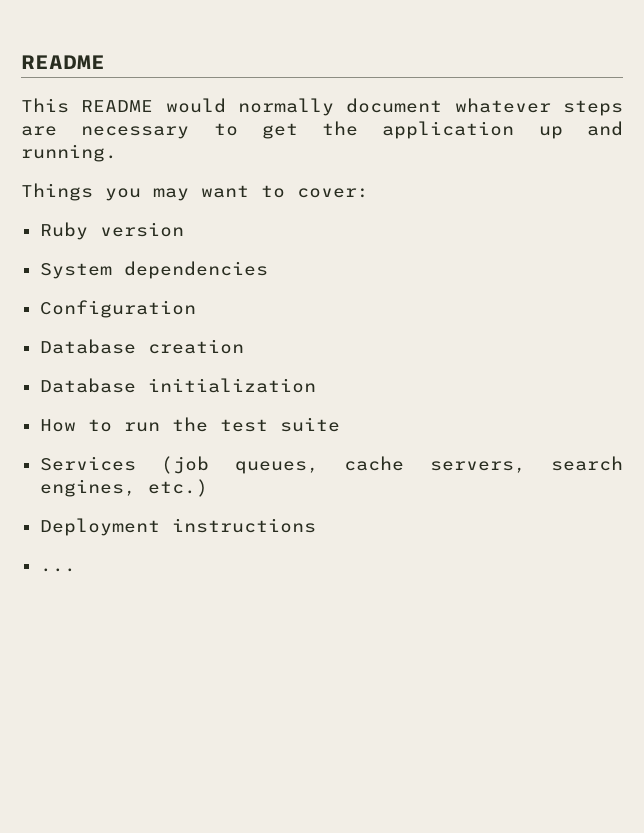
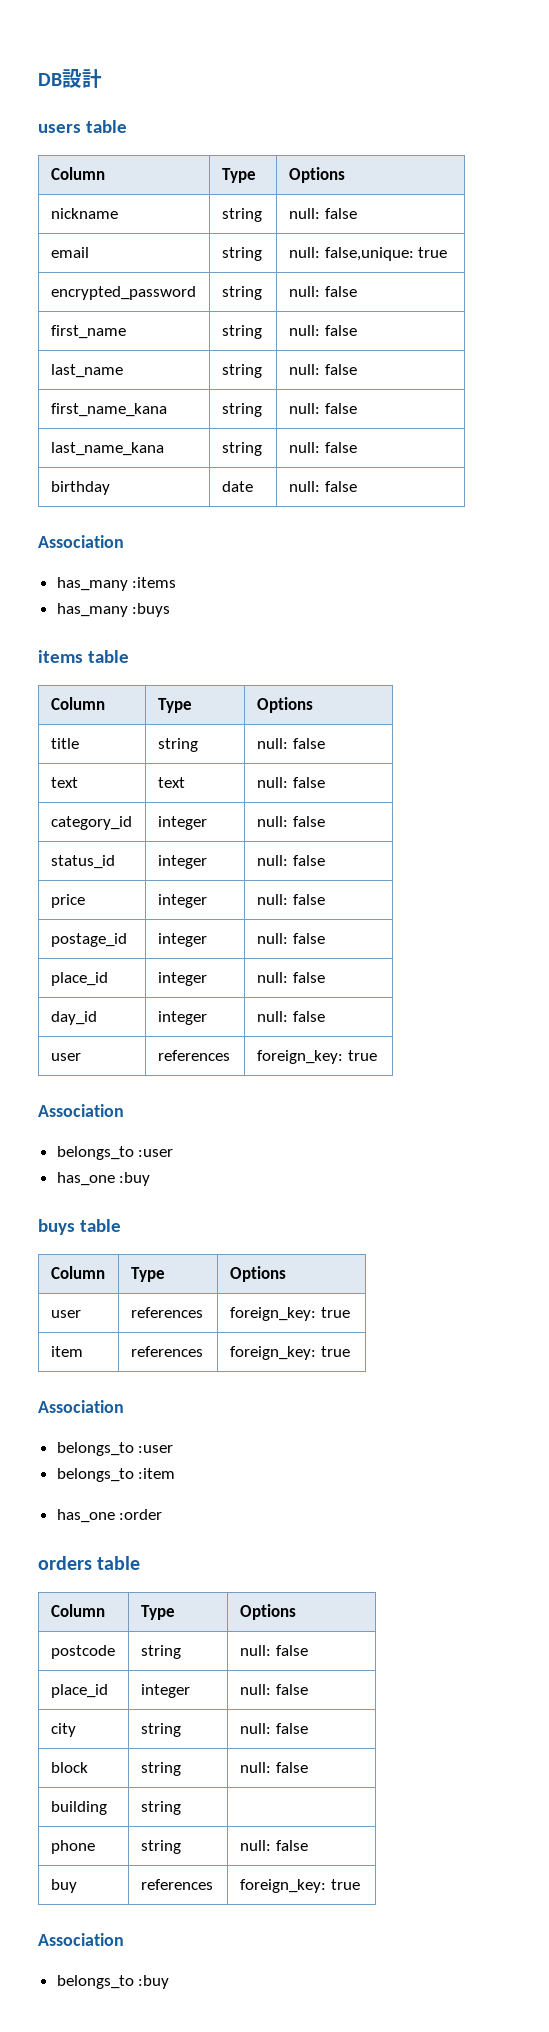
[21,55,105,69] [21,98,623,116] [21,121,623,139] [21,144,117,162] [21,183,369,201] [39,222,184,240] [39,261,268,279] [39,300,196,318] [39,339,244,354] [39,378,316,393] [39,417,340,432] [39,456,623,474] [39,479,208,497] [39,518,316,536] [39,568,76,572] README // This README would normally document whatever steps are necessary to get the application up and running. // Things you may want to cover: // Ruby version // System dependencies // Configuration // Database creation // Database initialization // How to run the test suite // Services (job queues, cache servers, search engines, etc.) // Deployment instructions // ... -> [38,68,102,88] [38,120,127,133] [50,167,105,180] [221,168,256,183] [288,167,345,183] [50,208,118,219] [221,208,262,222] [288,208,357,219] [50,247,89,258] [221,247,262,261] [288,247,448,261] [50,286,196,300] [221,286,262,300] [288,286,357,297] [50,325,126,339] [221,325,262,339] [288,325,357,336] [50,364,123,378] [221,364,262,378] [288,364,357,375] [50,403,167,417] [221,403,262,417] [288,403,357,414] [50,442,164,456] [221,442,262,456] [288,442,357,453] [50,481,110,495] [221,481,253,492] [288,481,357,492] [38,535,124,548] [56,577,177,591] [56,603,171,617] [38,650,129,663] [50,697,105,710] [157,698,192,713] [256,697,313,713] [50,738,79,749] [157,738,198,752] [256,738,325,749] [50,777,78,788] [157,777,185,788] [256,777,325,788] [50,816,132,830] [157,816,207,830] [256,816,325,827] [50,855,115,869] [157,855,207,869] [256,855,325,866] [50,894,85,908] [157,894,207,908] [256,894,325,905] [50,933,127,947] [157,933,207,947] [256,933,325,944] [50,972,108,986] [157,972,207,986] [256,972,325,983] [50,1011,97,1025] [157,1011,207,1025] [256,1011,325,1022] [50,1053,81,1061] [157,1050,230,1061] [256,1050,377,1064] [38,1104,124,1117] [56,1146,174,1160] [56,1172,151,1186] [38,1219,121,1235] [50,1266,105,1279] [130,1267,165,1282] [229,1266,286,1282] [50,1310,81,1318] [130,1307,203,1318] [229,1307,350,1321] [50,1346,83,1357] [130,1346,203,1357] [229,1346,350,1360] [38,1400,124,1413] [56,1442,174,1456] [56,1468,176,1482] [56,1509,163,1523] [38,1556,141,1570] [50,1604,105,1617] [140,1605,175,1620] [239,1604,296,1620] [50,1645,115,1659] [140,1645,181,1659] [239,1645,308,1656] [50,1684,108,1698] [140,1684,190,1698] [239,1684,308,1695] [50,1723,76,1737] [140,1723,181,1737] [239,1723,308,1734] [50,1762,88,1773] [140,1762,181,1776] [239,1762,308,1773] [50,1801,107,1815] [140,1801,181,1815] [50,1840,95,1854] [140,1840,181,1854] [239,1840,308,1851] [50,1879,77,1893] [140,1879,213,1890] [239,1879,360,1893] [38,1933,124,1946] [56,1975,170,1989] DB設計 // users table // Column | Type | Options // nickname | string | null: false // email | string | null: false,unique: true // encrypted_password | string | null: false // first_name | string | null: false // last_name | string | null: false // first_name_kana | string | null: false // last_name_kana | string | null: false // birthday | date | null: false // Association // has_many :items // has_many :buys // items table // Column | Type | Options // title | string | null: false // text | text | null: false // category_id | integer | null: false // status_id | integer | null: false // price | integer | null: false // postage_id | integer | null: false // place_id | integer | null: false // day_id | integer | null: false // user | references | foreign_key: true // Association // belongs_to :user // has_one :buy // buys table // Column | Type | Options // user | references | foreign_key: true // item | references | foreign_key: true // Association // belongs_to :user // belongs_to :item // has_one :order // orders table // Column | Type | Options // postcode | string | null: false // place_id | integer | null: false // city | string | null: false // block | string | null: false // building | string | // phone | string | null: false // buy | references | foreign_key: true // Association // belongs_to :buy

